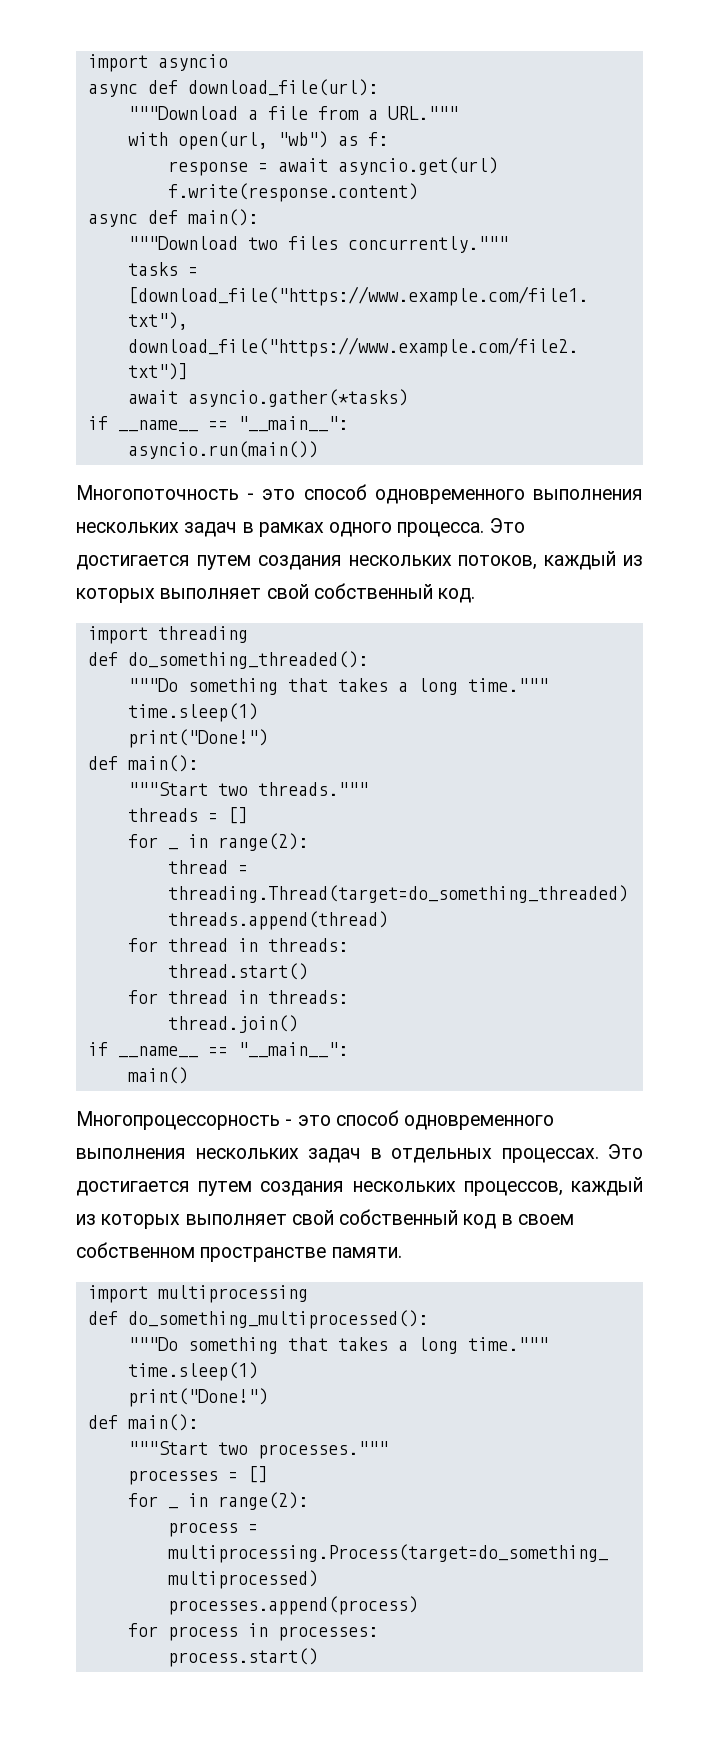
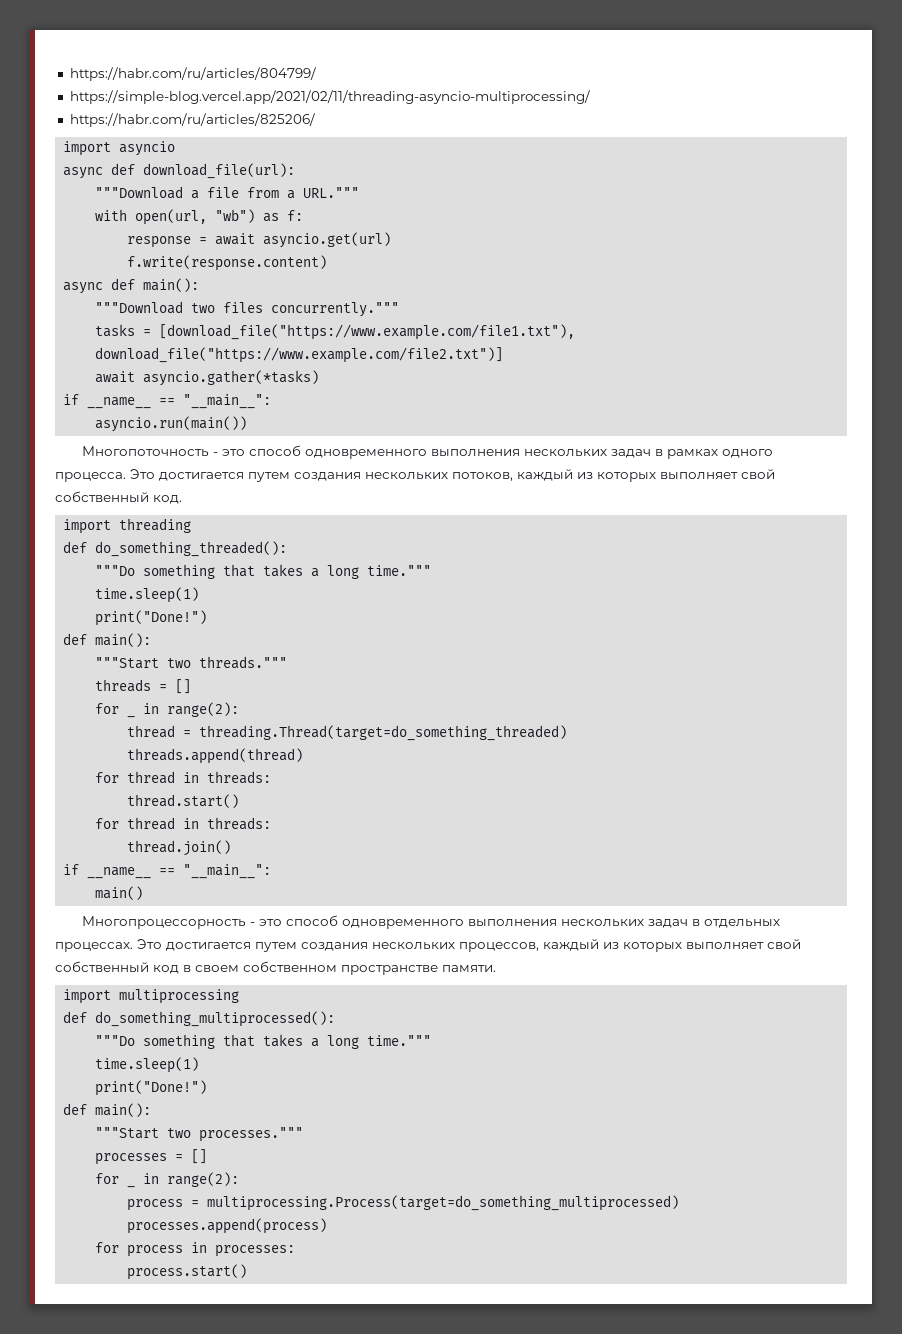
(87, 63) none -> [69,67,316,81] [69,90,590,104] [69,113,315,127] https://habr.com/ru/articles/804799/ // https://simple-blog.vercel.app/2021/02/11/threading-asyncio-multiprocessing/ // https://habr.com/ru/articles/825206/ //

